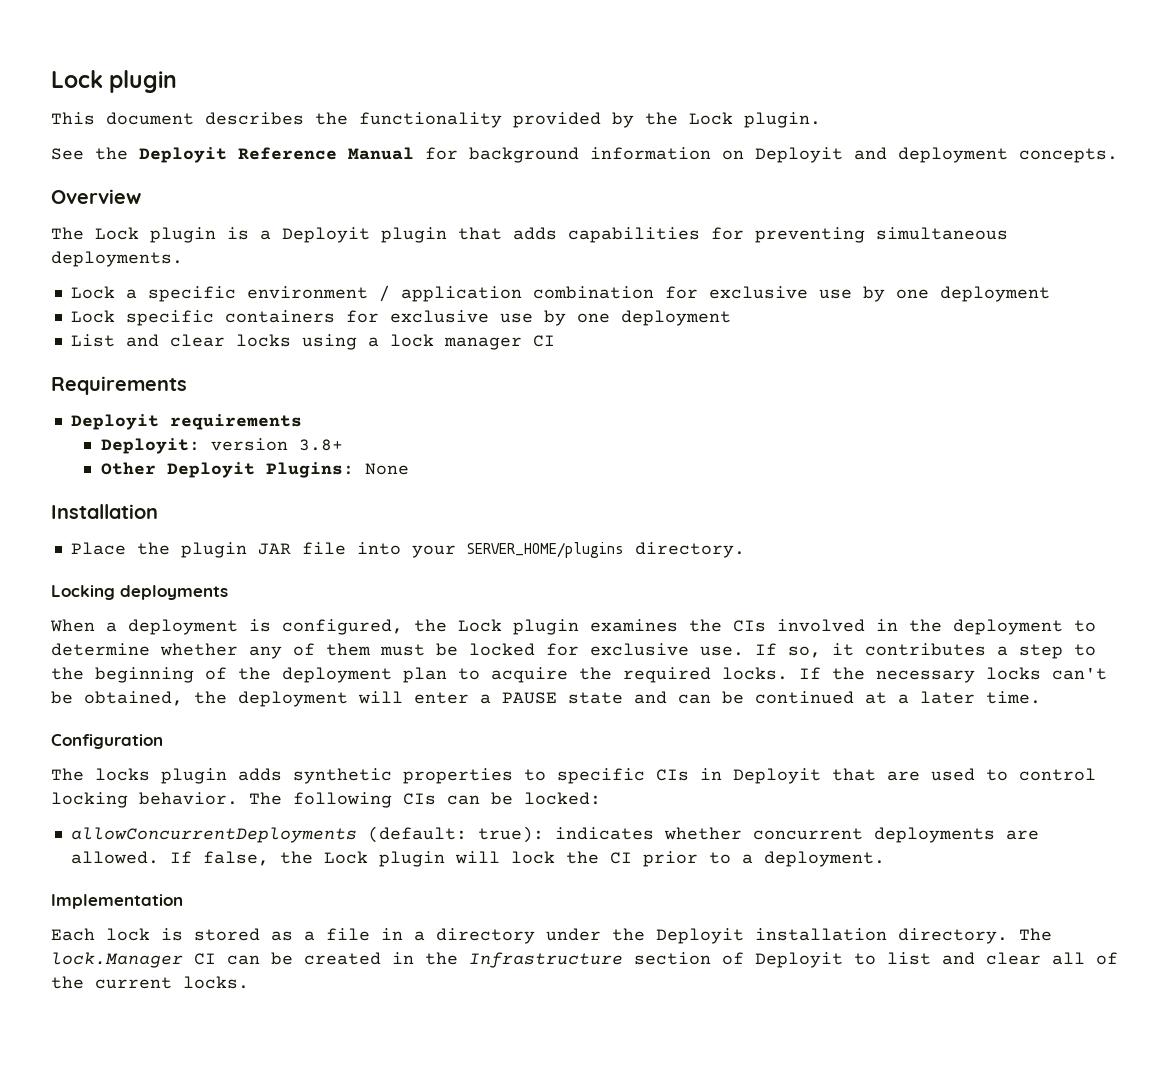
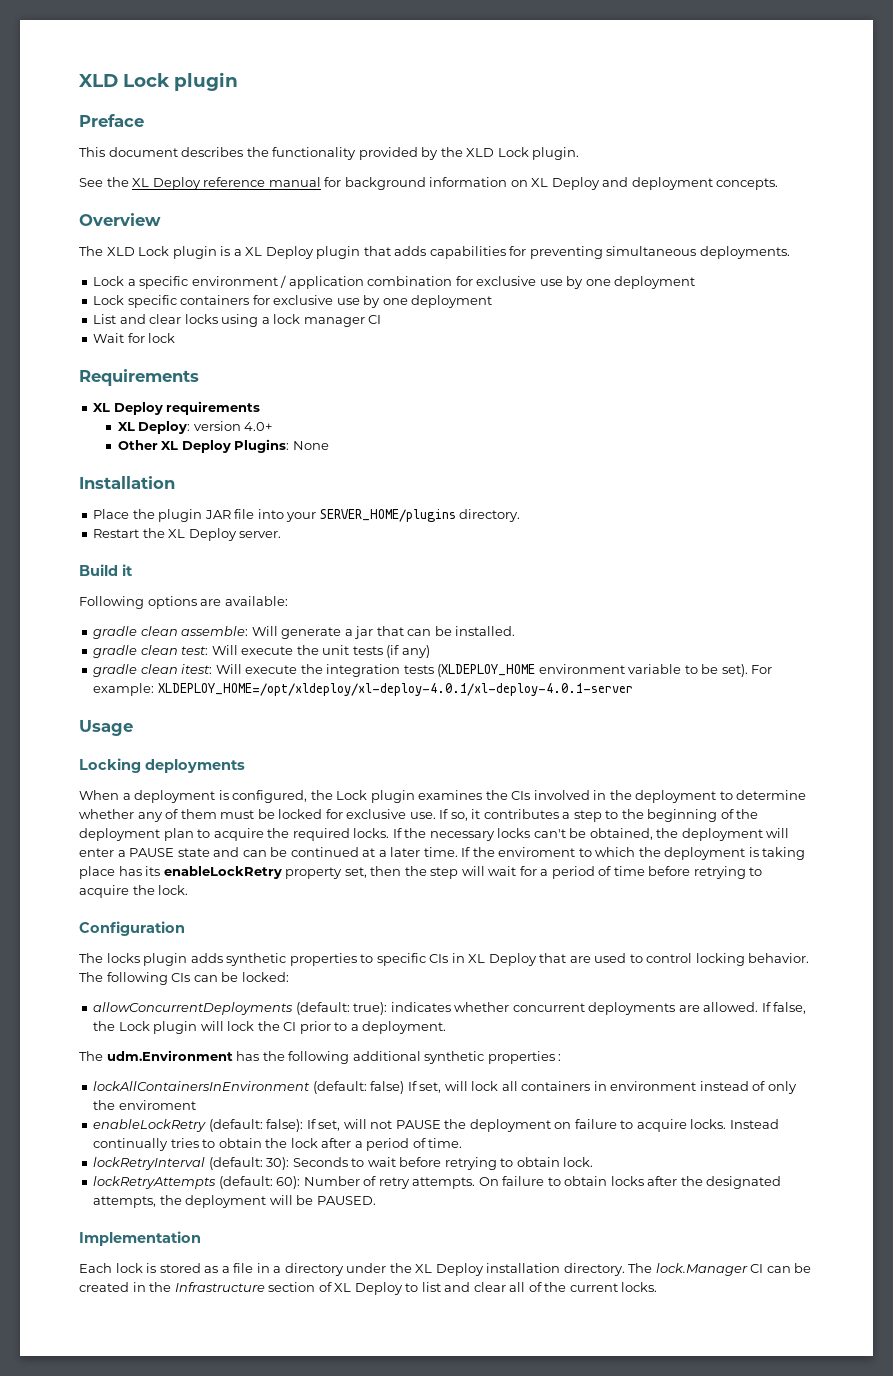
[51,70,178,93] Lock plugin -> [79,72,238,91] [79,114,144,127] XLD Lock plugin // Preface
(678, 118) none -> [466,148,495,157] XLD
[139,147,414,163] Deployit Reference Manual -> [132,177,321,190] XL Deploy reference manual
[755,147,843,163] Deployit -> [531,177,600,190] XL Deploy
(84, 233) none -> [106,247,135,256] XLD
[282,227,370,243] Deployit -> [245,246,314,259] XL Deploy
(555, 341) none -> [93,333,176,343] // Wait for lock
[70,414,159,430] Deployit -> [93,402,163,415] XL Deploy
[100,438,343,454] Deployit: version 3.8+ -> [117,421,273,434] XL Deploy: version 4.0+
[166,462,255,478] Deployit -> [161,440,231,453] XL Deploy
(745, 550) none -> [93,528,282,541] [79,564,133,576] [79,596,288,609] [93,626,516,639] [93,645,430,658] [93,664,773,677] [93,683,633,696] [79,720,133,736] // Restart the XL Deploy server. // Build it // Following options are available: // gradle clean assemble: Will generate a jar that can be installed. // gradle clean test: Will execute the unit tests (if any) // gradle clean itest: Will execute the integration tests (XLDEPLOY_HOME environment variable to be set). For example: XLDEPLOY_HOME=/opt/xldeploy/xl-deploy-4.0.1/xl-deploy-4.0.1-server // Usage
(1041, 697) none -> [461,847,806,860] [79,866,763,879] [79,885,189,898] If the enviroment to which the deployment is taking place has its enableLockRetry property set, then the step will wait for a period of time before retrying to acquire the lock.
[733,768,821,784] Deployit -> [468,953,537,966] XL Deploy
(885, 859) none -> [79,1050,562,1064] [93,1081,797,1094] [93,1100,196,1110] [93,1119,779,1132] [93,1138,463,1151] [93,1157,594,1170] [93,1176,782,1189] [93,1195,376,1208] // The udm.Environment has the following additional synthetic properties : // lockAllContainersInEnvironment (default: false) If set, will lock all containers in environment instead of only the enviroment // enableLockRetry (default: false): If set, will not PAUSE the deployment on failure to acquire locks. Instead continually tries to obtain the lock after a period of time. // lockRetryInterval (default: 30): Seconds to wait before retrying to obtain lock. // lockRetryAttempts (default: 60): Number of retry attempts. On failure to obtain locks after the designated attempts, the deployment will be PAUSED.
[656,928,744,944] Deployit -> [415,1263,484,1276] XL Deploy
[755,952,843,968] Deployit -> [334,1282,403,1295] XL Deploy

